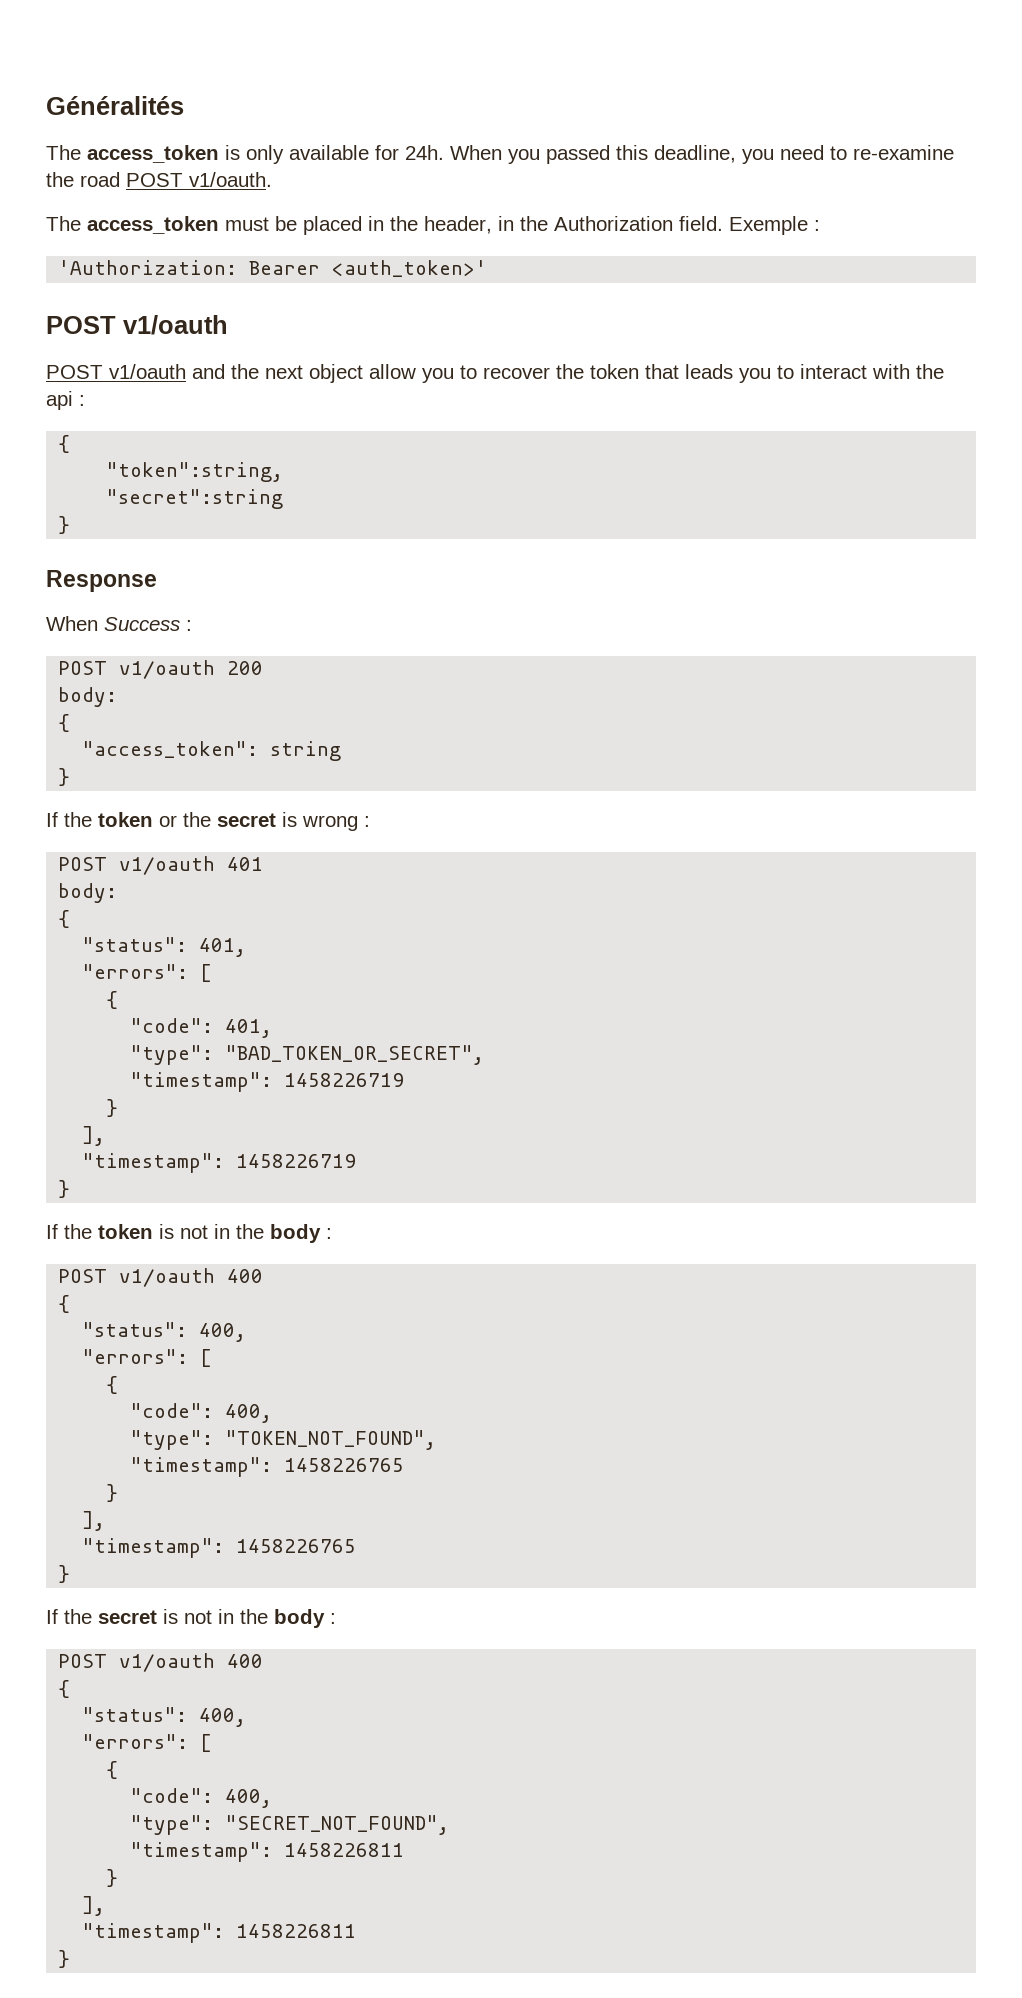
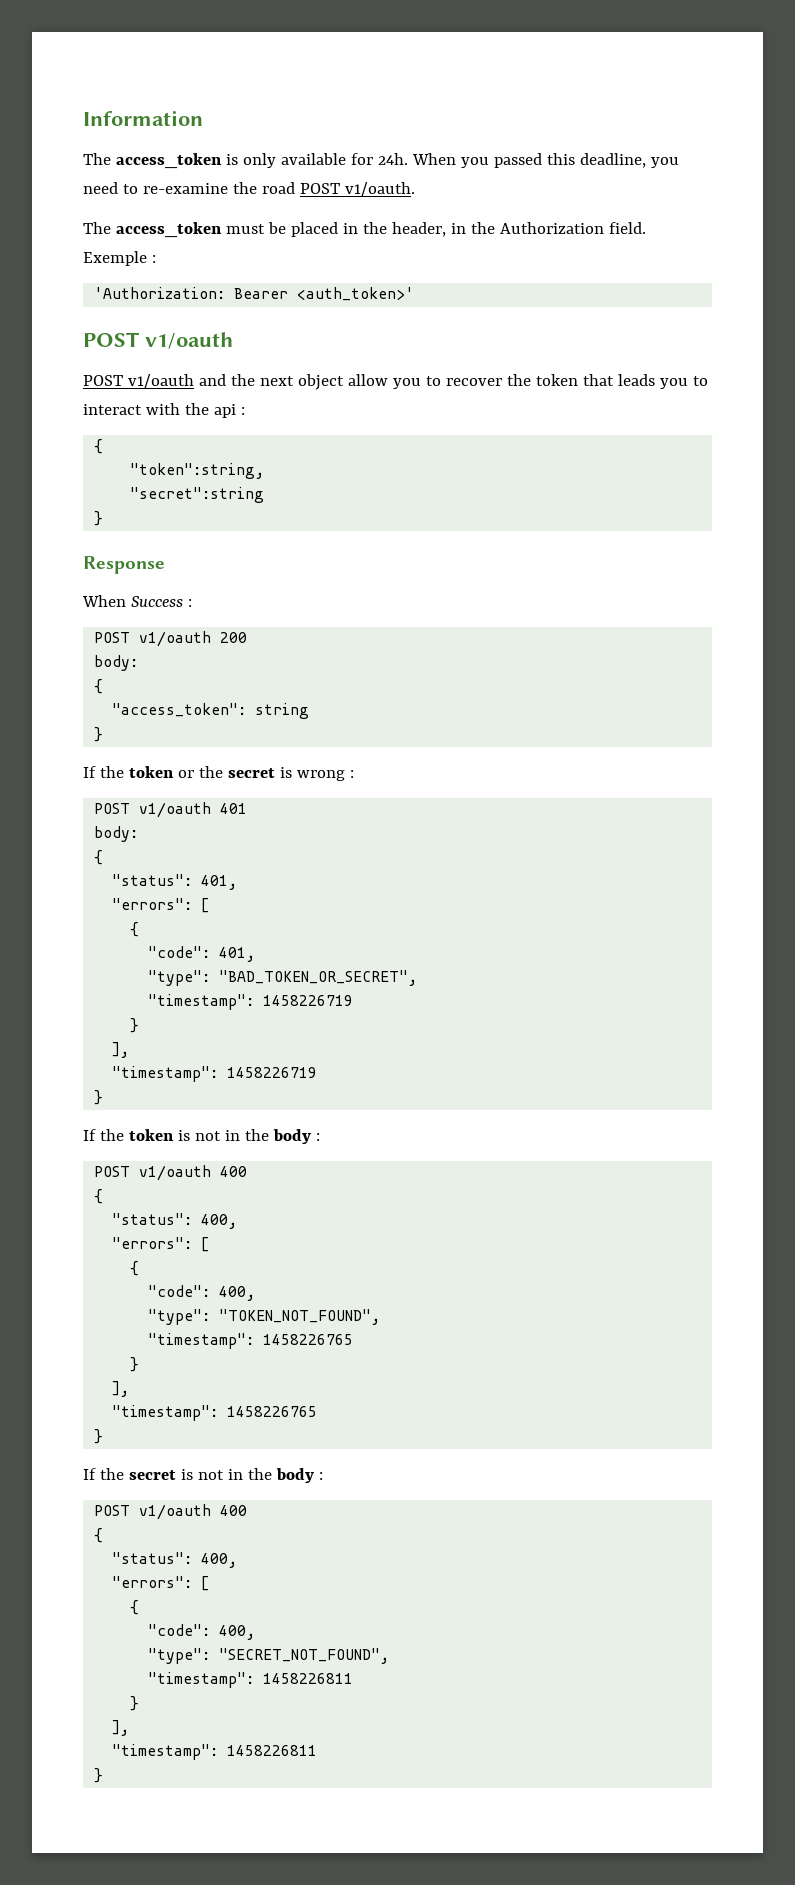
[46,96,184,115] Généralités -> [83,110,203,126] Information

